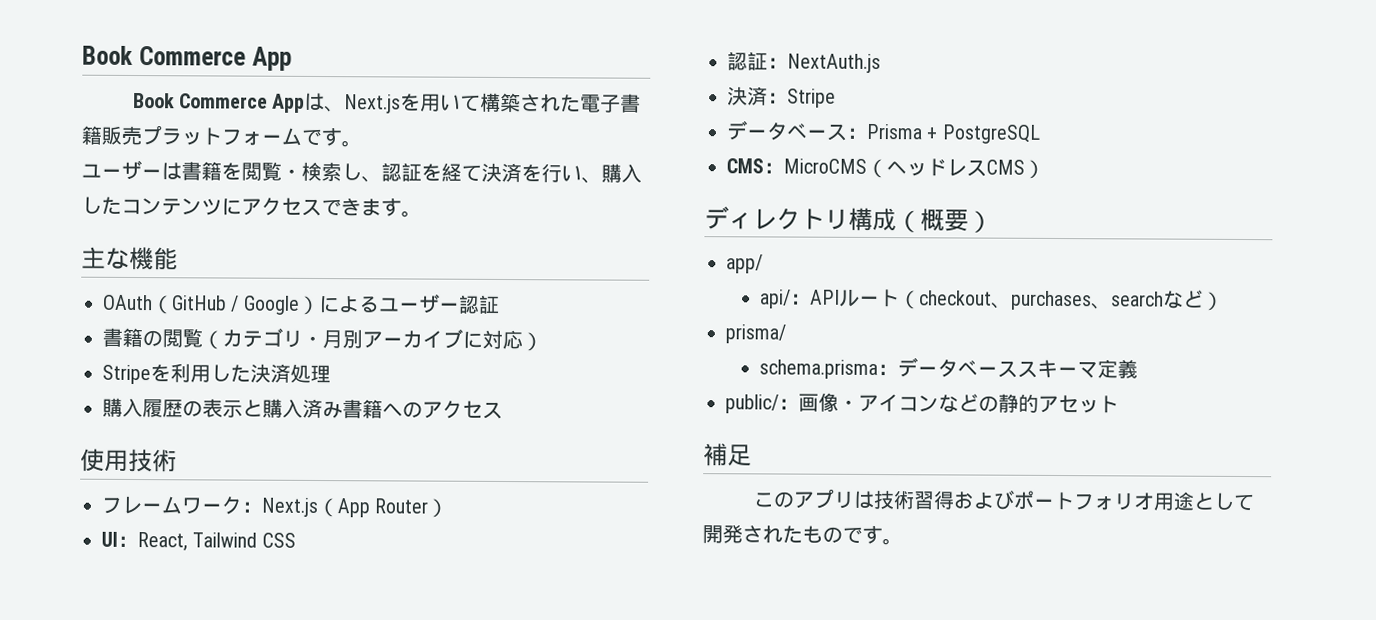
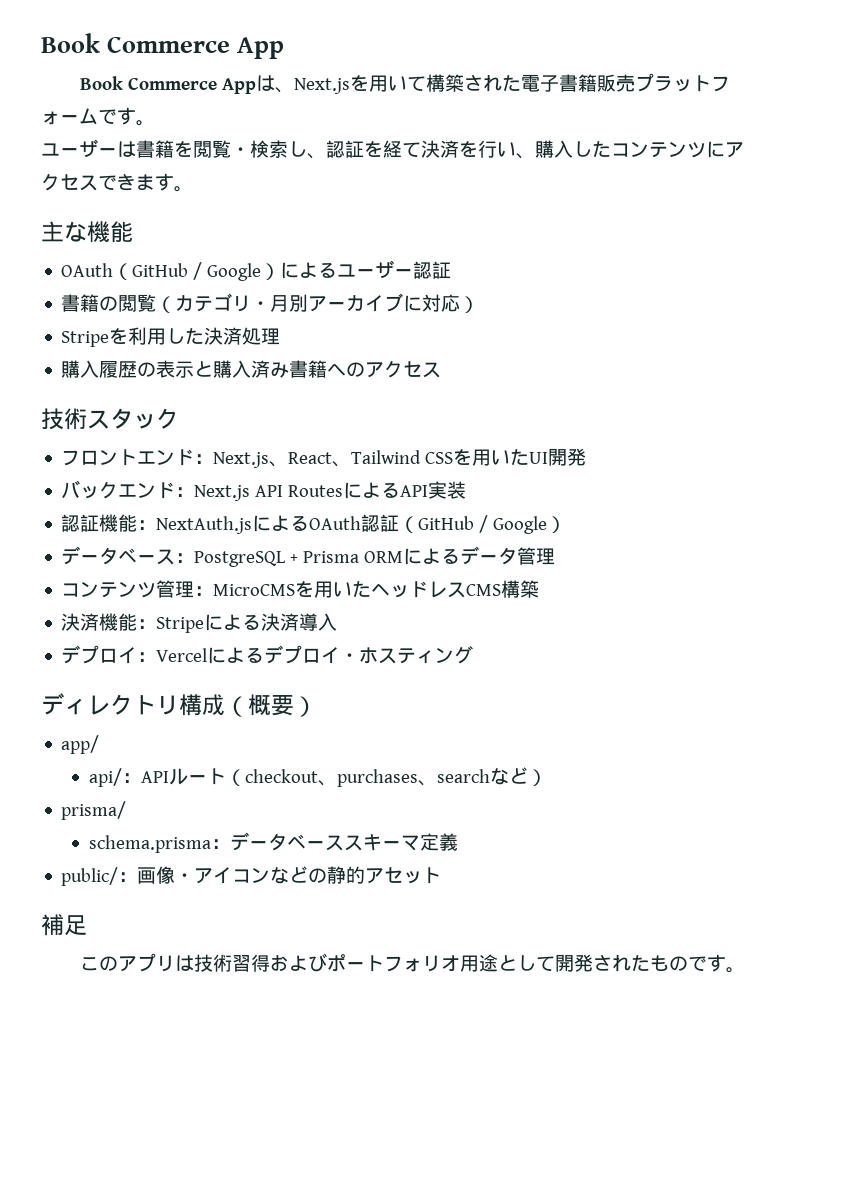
[80,448,177,473] [101,495,449,518] [101,531,296,552] [727,51,768,71] 使用技術 // フレームワーク：Next.js（App Router） // UI：React, Tailwind CSS // 認証 -> [41,408,179,430] [61,448,587,468] [61,480,467,501] [61,514,138,532] 技術スタック // フロントエンド：Next.js、React、Tailwind CSSを用いたUI開発 // バックエンド：Next.js API RoutesによるAPI実装 // 認証機能
[727,86,836,108] [726,120,1041,144] [726,158,1045,179] // 決済：Stripe // データベース：Prisma + PostgreSQL // CMS：MicroCMS（ヘッドレスCMS） -> [252,514,567,534] [61,546,556,567] [61,580,540,598] [61,613,338,633] [61,645,474,664] によるOAuth認証（GitHub / Google） // データベース：PostgreSQL + Prisma ORMによるデータ管理 // コンテンツ管理：MicroCMSを用いたヘッドレスCMS構築 // 決済機能：Stripeによる決済導入 // デプロイ：Vercelによるデプロイ・ホスティング

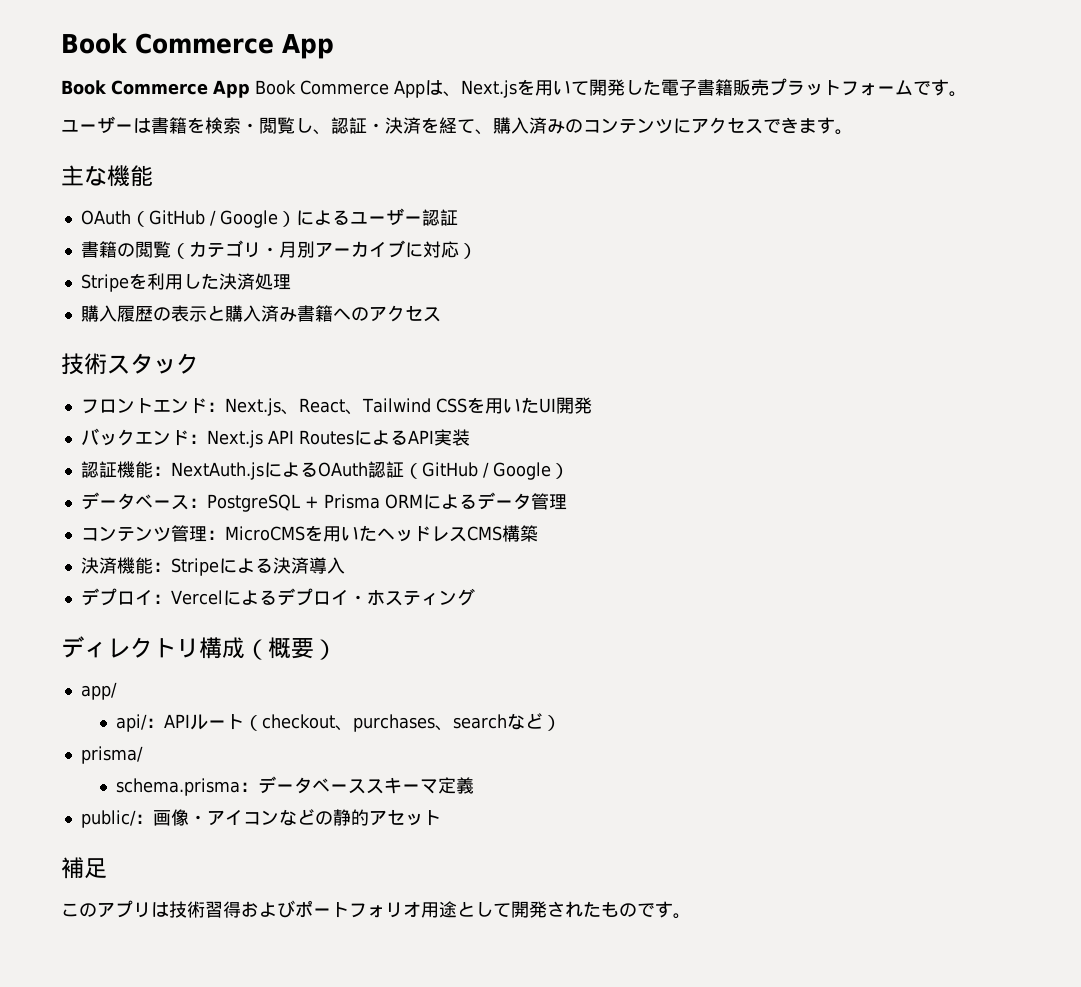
(257, 86) none -> [255,80,425,98] Book Commerce App
[426,74,503,92] 構築され -> [589,79,643,96] 開発し
[193,140,611,159] 閲覧・検索し、認証を経て決済を行い、購入した -> [205,117,583,135] 検索・閲覧し、認証・決済を経て、購入済みの

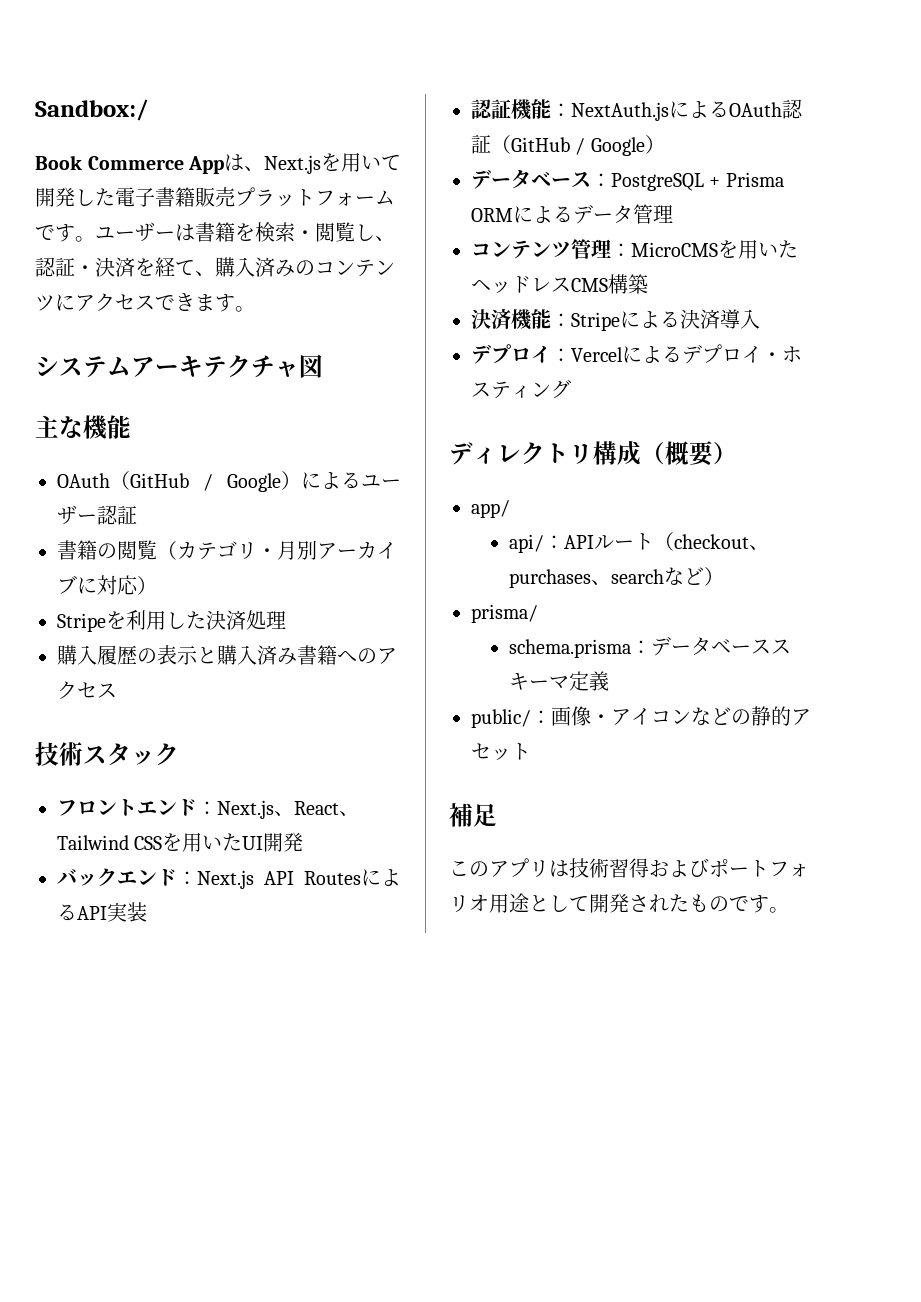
[61,33,334,59] [61,80,425,98] Book Commerce App // Book Commerce App Book Commerce App -> [35,99,149,121] [35,155,224,174] Sandbox:/ // Book Commerce App
(967, 94) // -> (95, 239) none
(853, 132) none -> [35,354,323,378] // システムアーキテクチャ図

